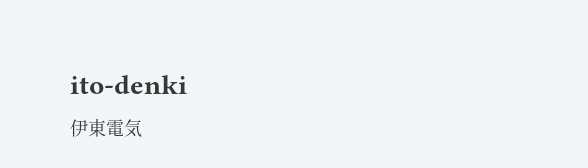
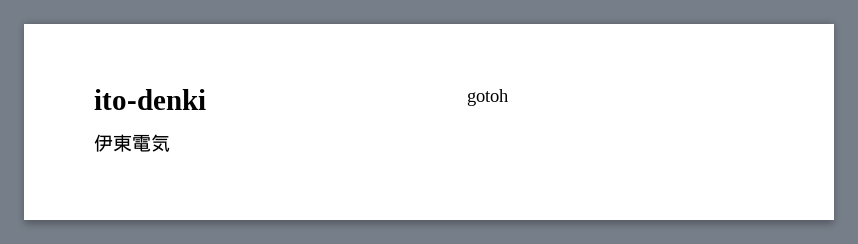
(142, 128) none -> [467,89,508,106] // gotoh

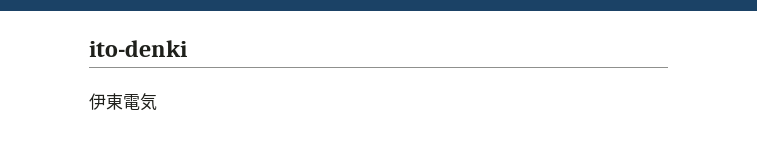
[467,89,508,106] // gotoh -> (157, 102) none

